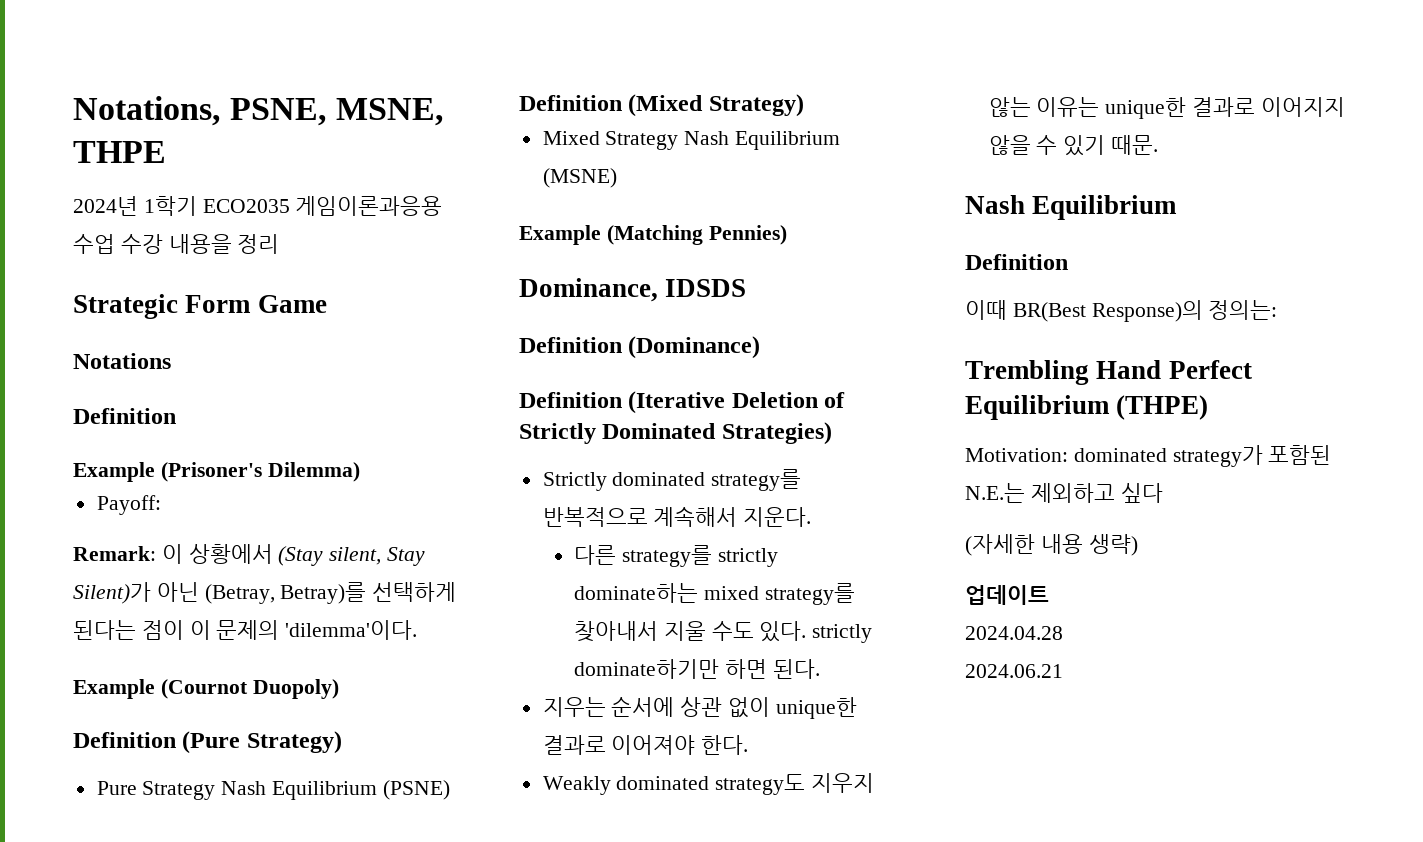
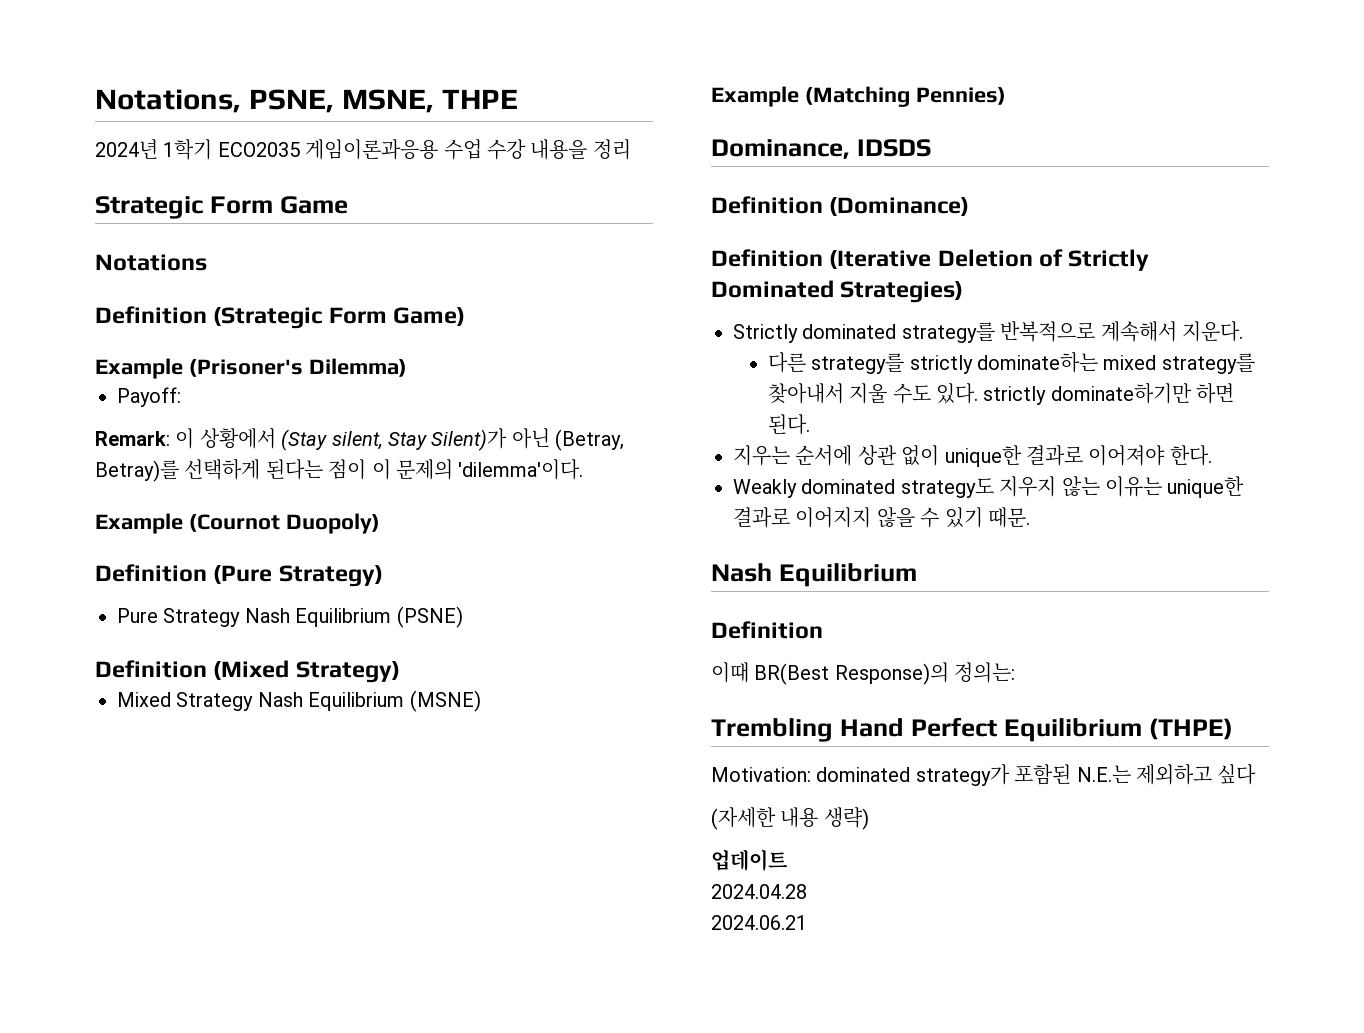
(176, 416) none -> [213,307,466,329] (Strategic Form Game)

